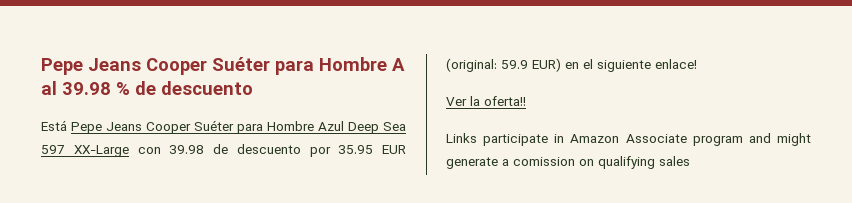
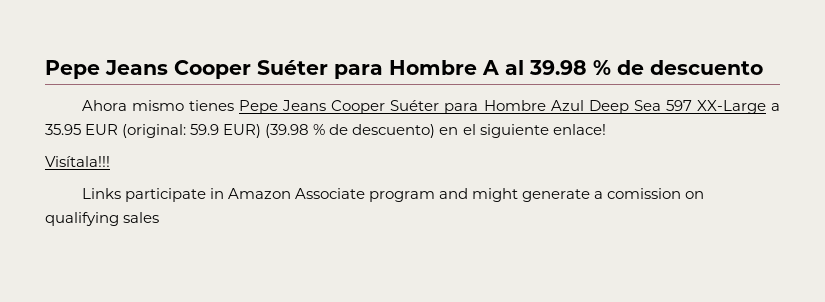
[41,120,67,131] Está -> [81,100,235,111] Ahora mismo tienes
[137,144,331,157] con 39.98 de descuento por -> [770,103,780,111] a
(561, 65) none -> [265,124,436,138] (39.98 % de descuento)
[446,96,526,106] Ver la oferta!! -> [45,156,110,167] Visítala!!!

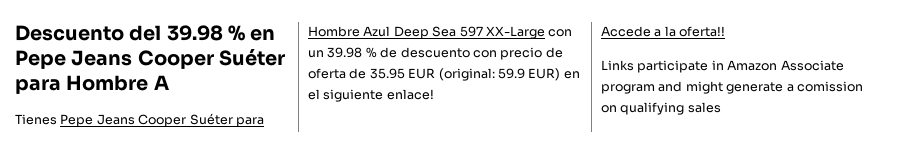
(45, 69) none -> [15,25,276,41] Descuento del 39.98 % en
[505,60,763,75] [81,100,235,111] al 39.98 % de descuento // Ahora mismo tienes -> [15,114,57,125] // Tienes
[770,103,780,111] a -> [548,29,573,37] [308,47,563,60] [308,68,367,79] con un 39.98 % de descuento con precio de oferta de
[265,124,436,138] (39.98 % de descuento) -> (561, 74) none
[45,156,110,167] Visítala!!! -> [601,26,726,37] Accede a la oferta!!

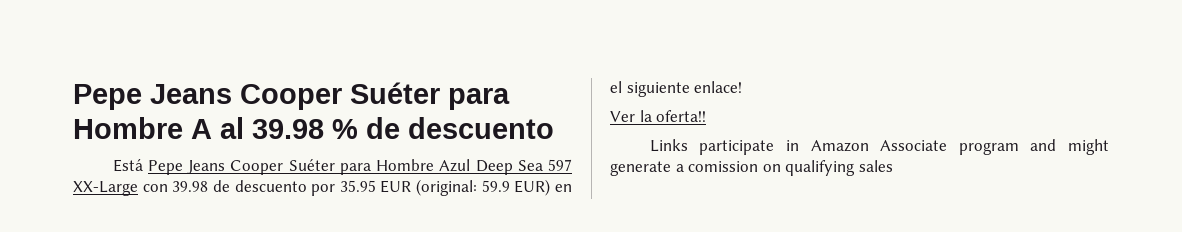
[15,25,276,41] Descuento del 39.98 % en -> (73, 97) none
[15,114,57,125] // Tienes -> [220,117,554,139] [112,159,143,172] al 39.98 % de descuento // Está
[308,47,563,60] [308,68,367,79] un 39.98 % de descuento con precio de oferta de -> [172,180,336,196] 39.98 de descuento por
[601,26,662,37] Accede a -> [610,111,635,122] Ver

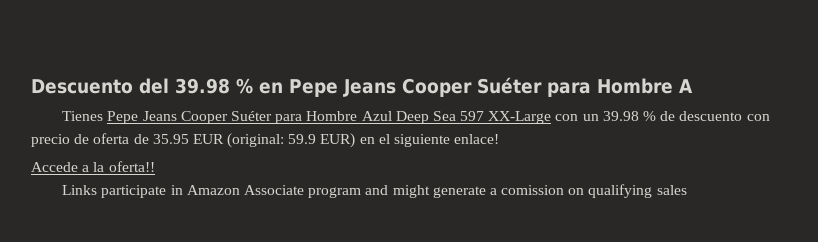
(73, 97) none -> [31,78,283,94] Descuento del 39.98 % en
[220,117,554,139] [112,159,143,172] al 39.98 % de descuento // Está -> [62,111,104,121] // Tienes
[172,180,336,196] 39.98 de descuento por -> [582,111,770,121] [31,133,149,147] un 39.98 % de descuento con precio de oferta de
[610,111,635,122] Ver -> [31,162,90,172] Accede a

